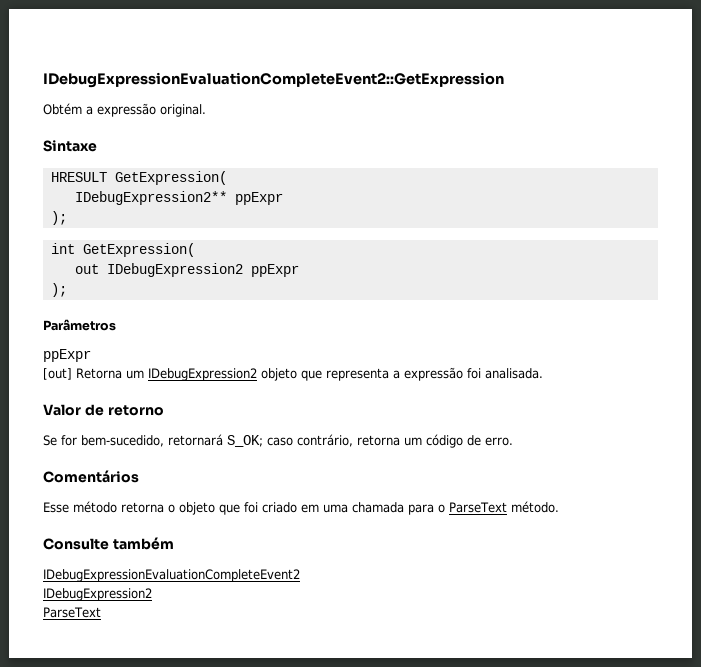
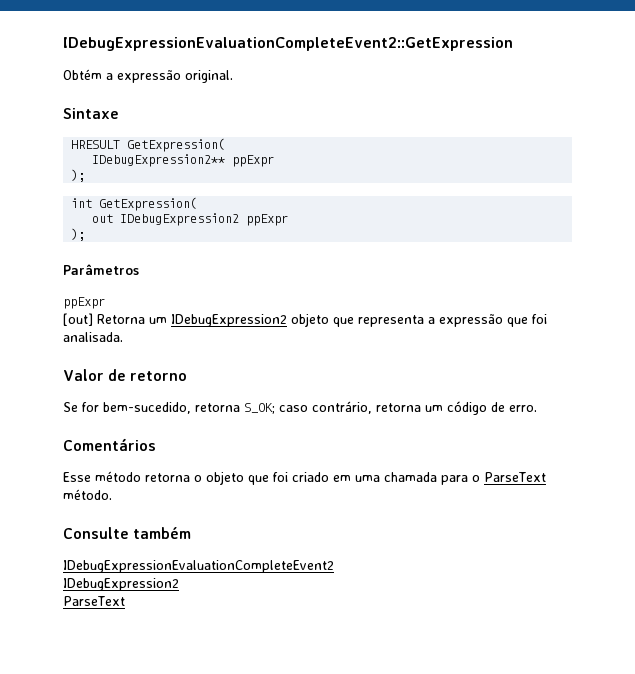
(463, 374) none -> [507,317,528,327] que
[168,434,223,446] retornará -> [195,403,240,412] retorna

